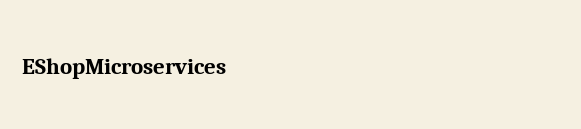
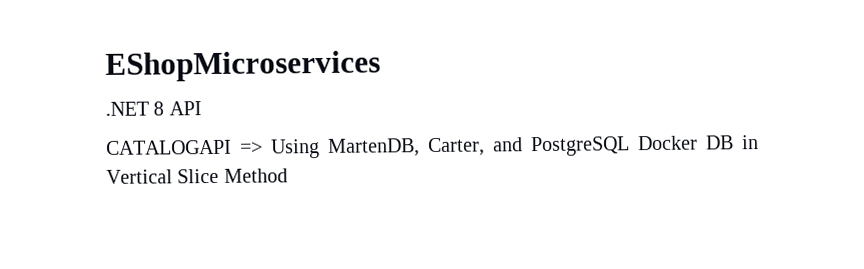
(226, 68) none -> [105,101,202,116] [106,135,759,159] [106,168,288,184] // .NET 8 API // CATALOGAPI => Using MartenDB, Carter, and PostgreSQL Docker DB in Vertical Slice Method

